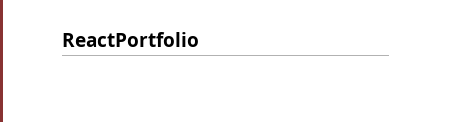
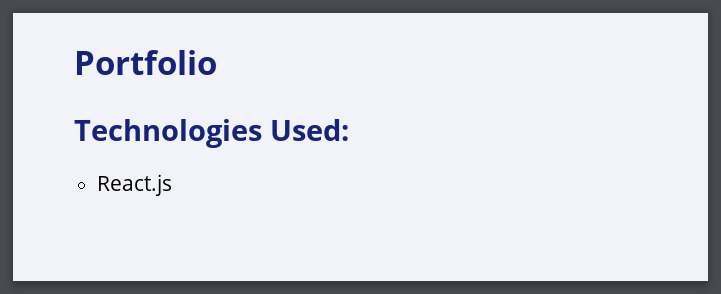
[62,32,199,47] ReactPortfolio -> [74,50,217,75] [74,119,349,148] [97,174,173,196] Portfolio // Technologies Used: // React.js

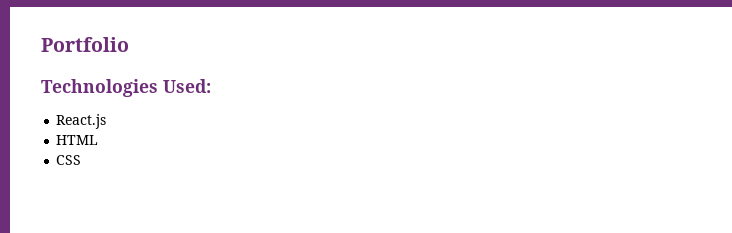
(173, 185) none -> [56,135,99,145] [56,155,82,165] // HTML // CSS

